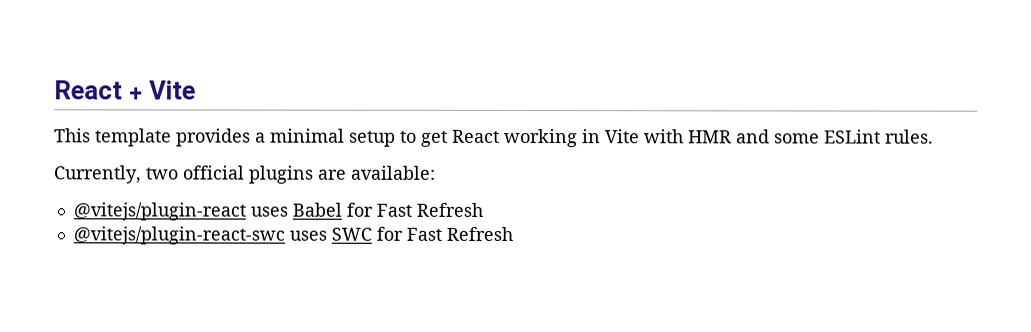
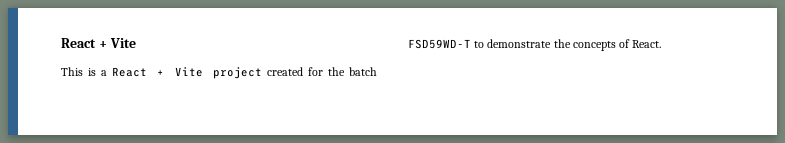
[95,128,934,148] [53,165,436,184] [72,202,483,221] [72,226,513,245] template provides a minimal setup to get React working in Vite with HMR and some ESLint rules. // Currently, two official plugins are available: // @vitejs/plugin-react uses Babel for Fast Refresh // @vitejs/plugin-react-swc uses SWC for Fast Refresh -> [87,67,377,79] [408,39,662,51] is a React + Vite project created for the batch FSD59WD-T to demonstrate the concepts of React.

